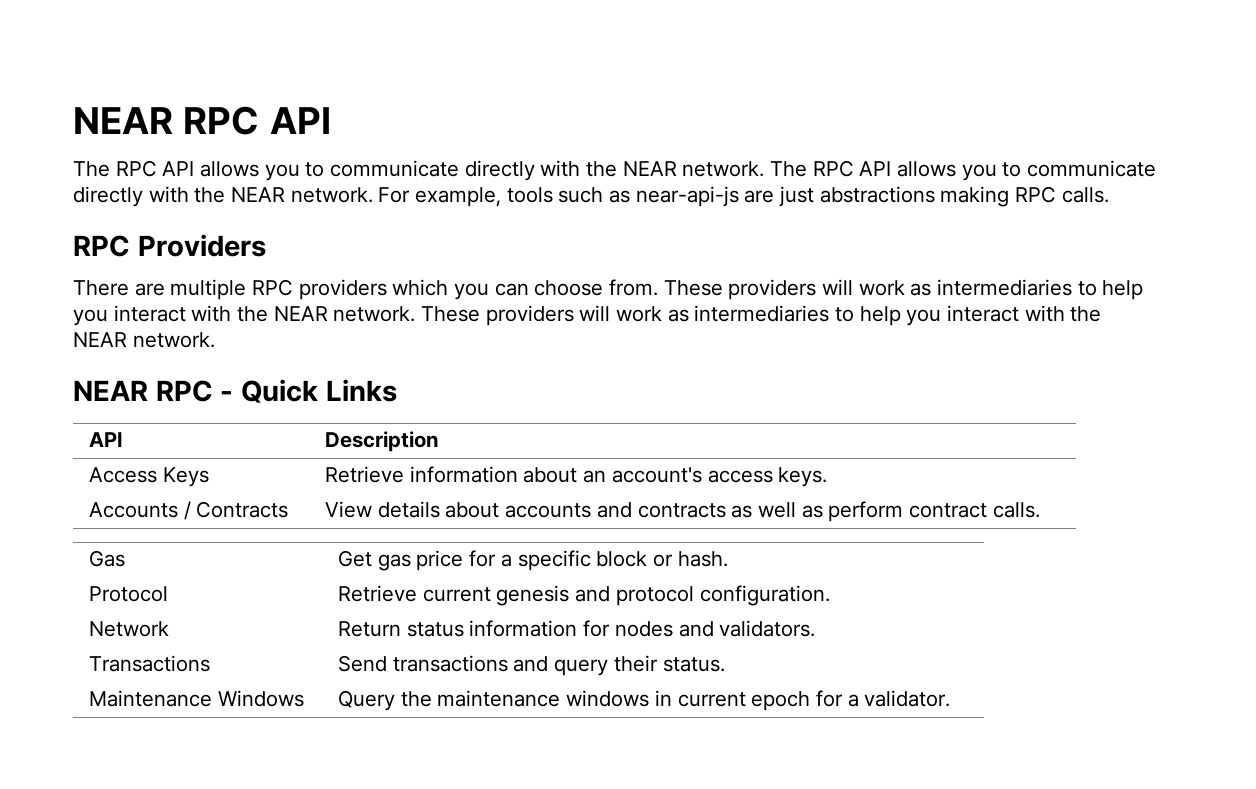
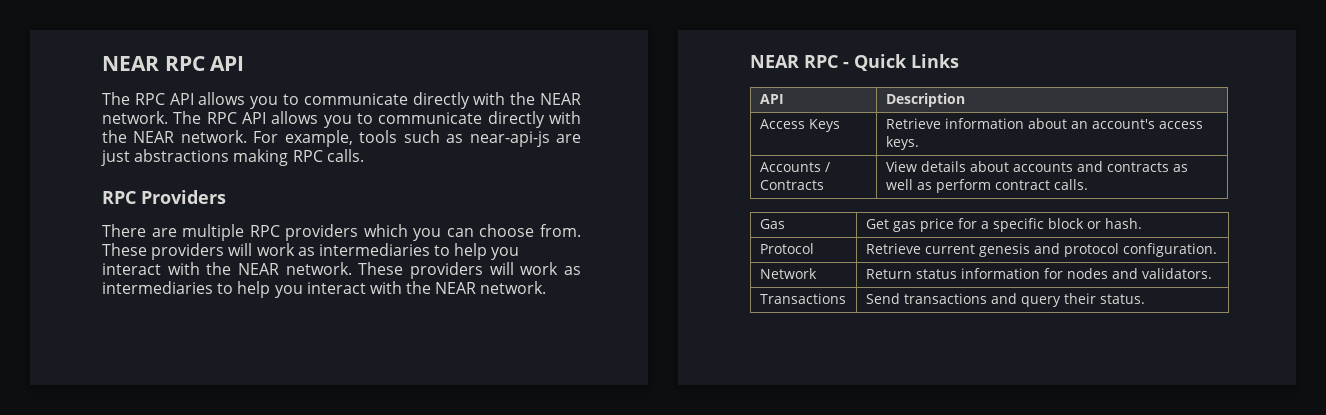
[89,690,304,707] [338,690,951,711] // Maintenance Windows | Query the maintenance windows in current epoch for a validator. -> (1145, 299) none

